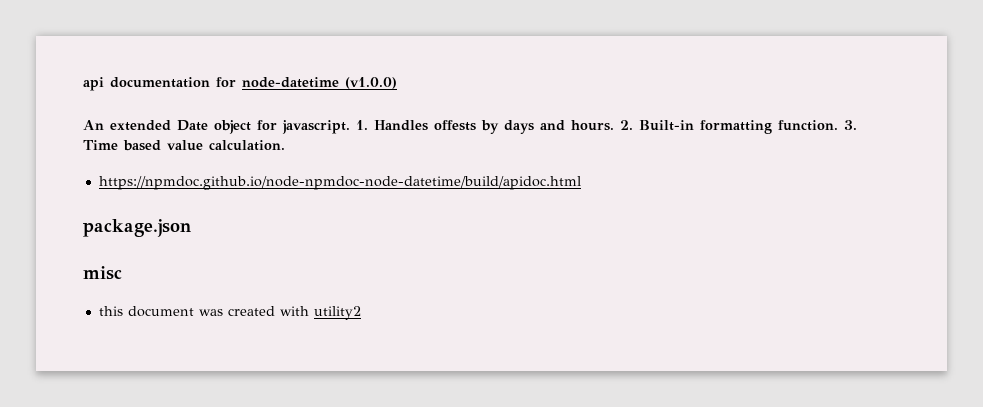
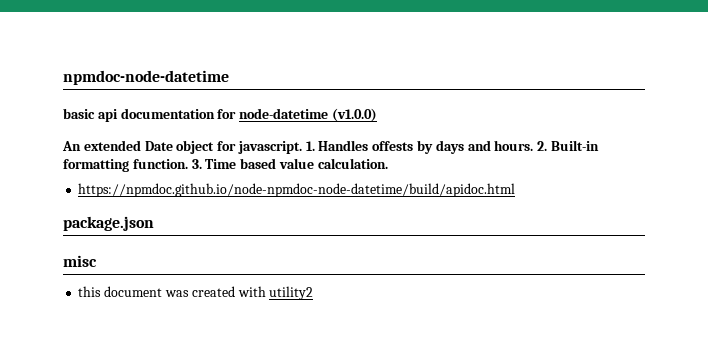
(83, 84) none -> [63,70,229,85] [63,108,95,119] npmdoc-node-datetime // basic

